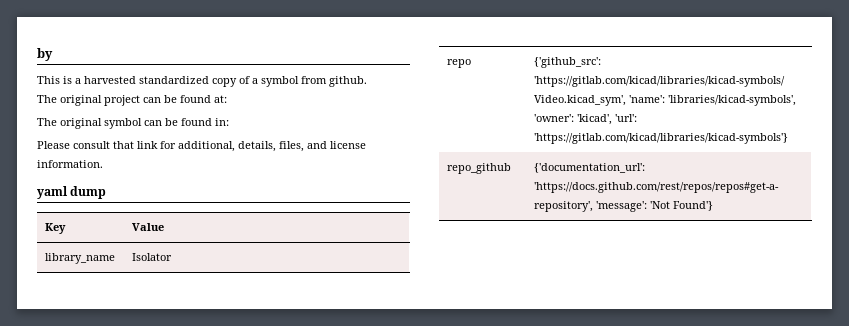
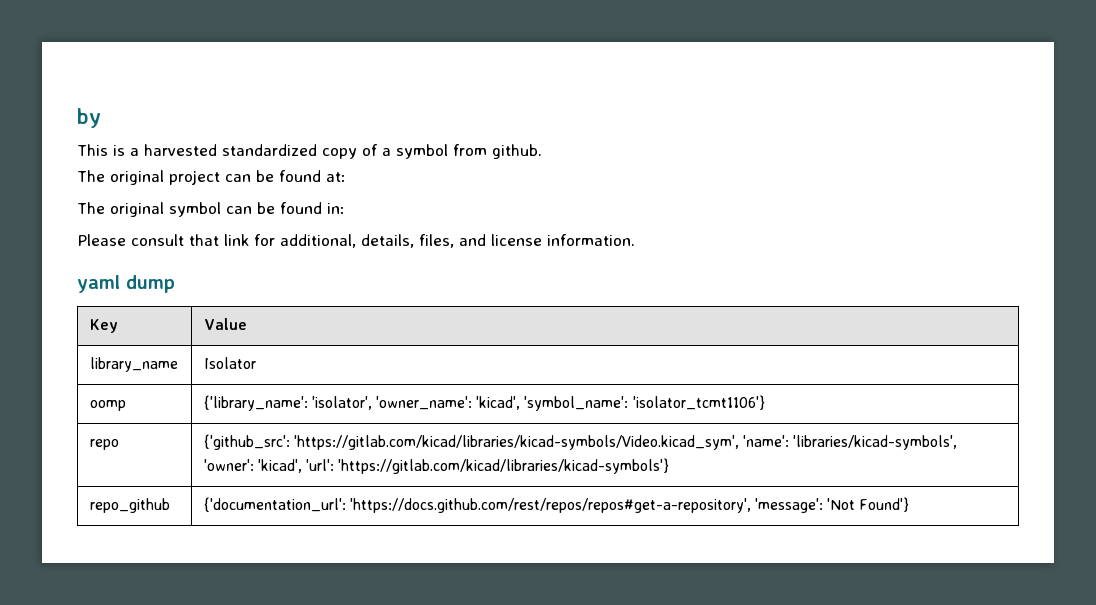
(173, 257) none -> [89,400,126,411] [203,395,765,411] // oomp | {'library_name': 'isolator', 'owner_name': 'kicad', 'symbol_name': 'isolator_tcmt1106'}

